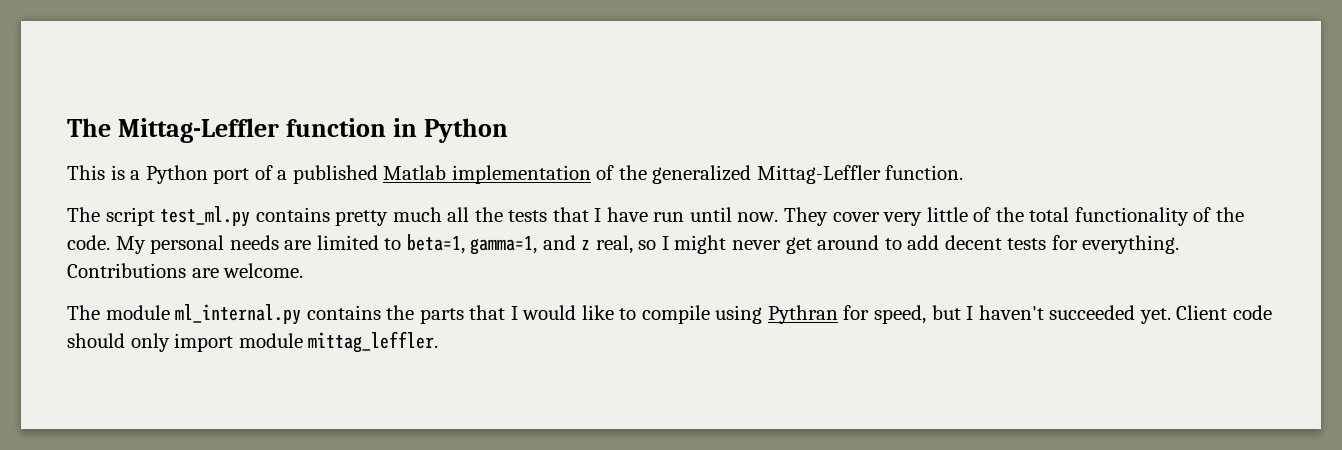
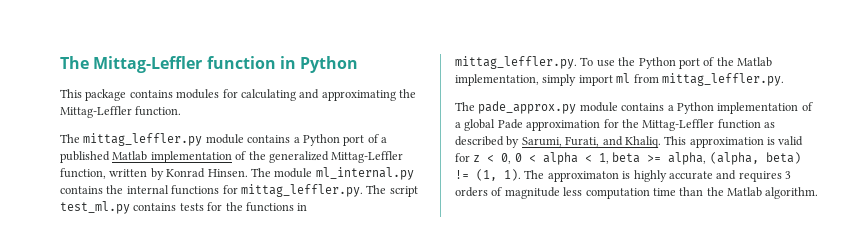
[110,165,125,180] is -> [85,89,416,101] [60,106,182,118] [60,133,291,146] package contains modules for calculating and approximating the Mittag-Leffler function. // The mittag_leffler.py module contains
[885,165,964,180] [67,206,1244,227] [67,234,1180,255] [67,263,304,278] function. // The script test_ml.py contains pretty much all the tests that I have run until now. They cover very little of the total functionality of the code. My personal needs are limited to beta=1, gamma=1, and z real, so I might never get around to add decent tests for everything. Contributions are welcome. // -> [60,168,248,180] function, written by Konrad Hinsen.
[419,305,1272,324] [67,331,439,353] parts that I would like to compile using Pythran for speed, but I haven't succeeded yet. Client code should only import module mittag_leffler. -> [126,184,418,197] [60,201,308,214] [455,56,772,69] [455,73,784,86] [455,101,813,114] [455,119,775,131] [455,136,804,148] [455,152,801,165] [455,169,791,182] [455,187,819,199] internal functions for mittag_leffler.py. The script test_ml.py contains tests for the functions in mittag_leffler.py. To use the Python port of the Matlab implementation, simply import ml from mittag_leffler.py. // The pade_approx.py module contains a Python implementation of a global Pade approximation for the Mittag-Leffler function as described by Sarumi, Furati, and Khaliq. This approximation is valid for z < 0, 0 < alpha < 1, beta >= alpha, (alpha, beta) != (1, 1). The approximaton is highly accurate and requires 3 orders of magnitude less computation time than the Matlab algorithm.

